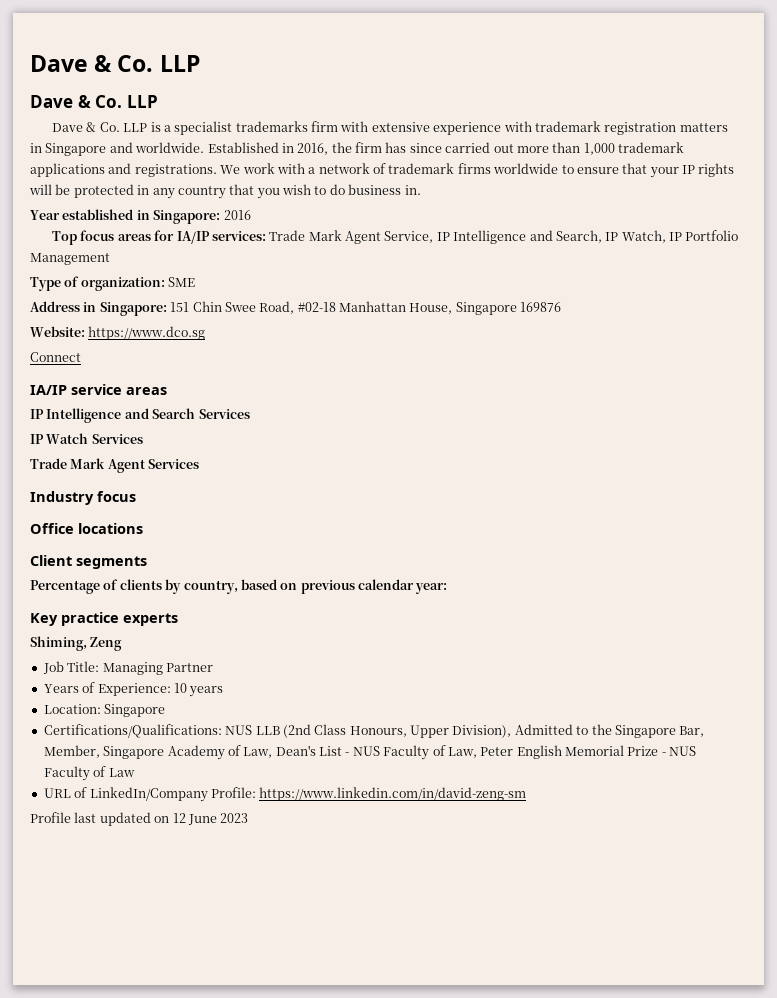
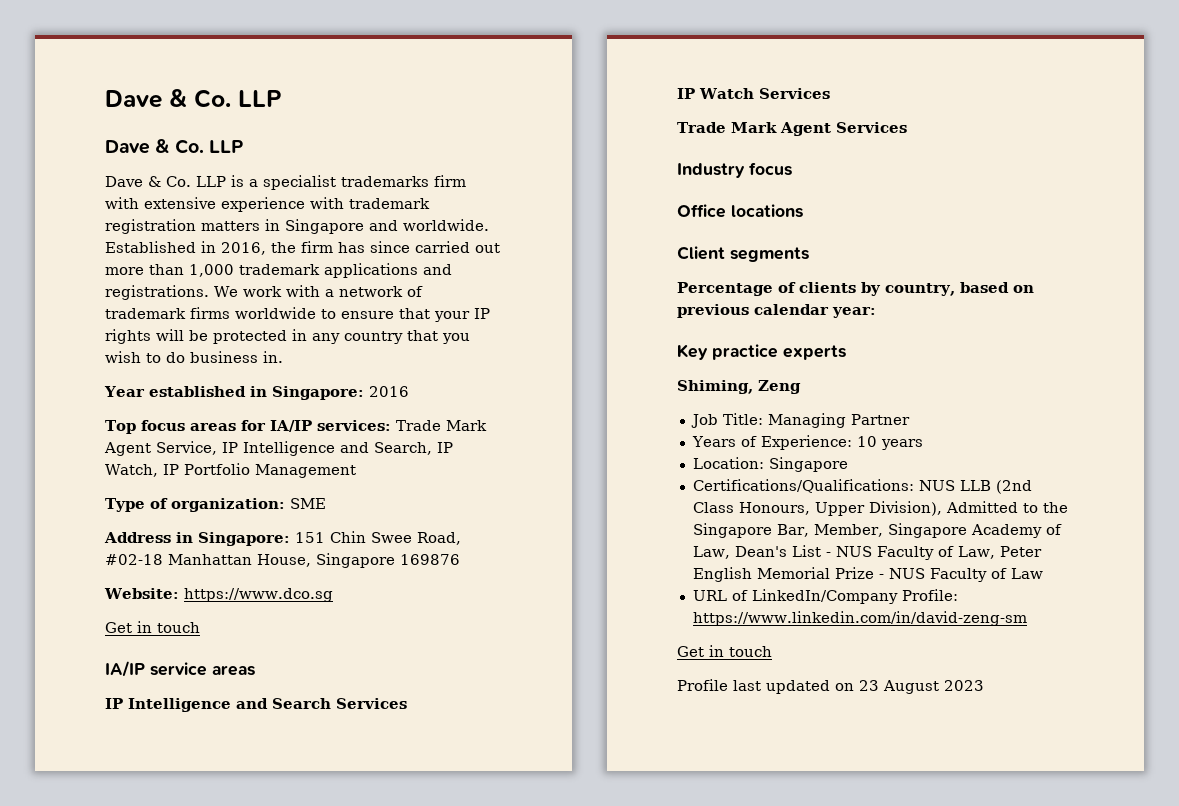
[30,352,81,362] Connect -> [105,621,200,633] Get in touch
(527, 794) none -> [677,645,772,657] // Get in touch
[172,813,217,825] 12 June -> [859,680,939,694] 23 August

